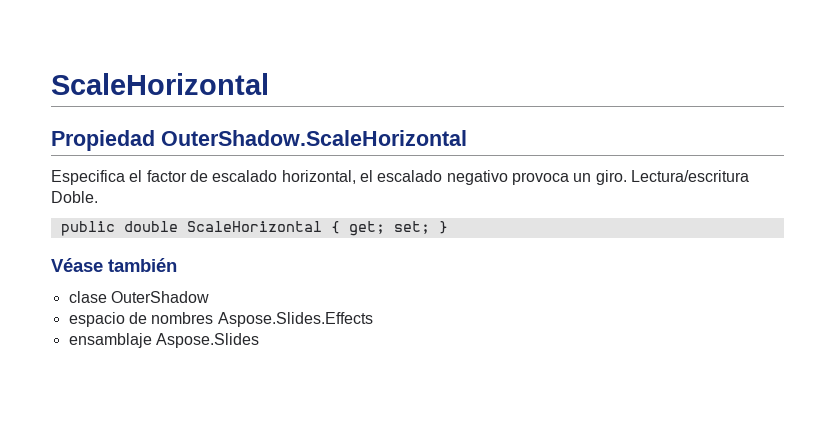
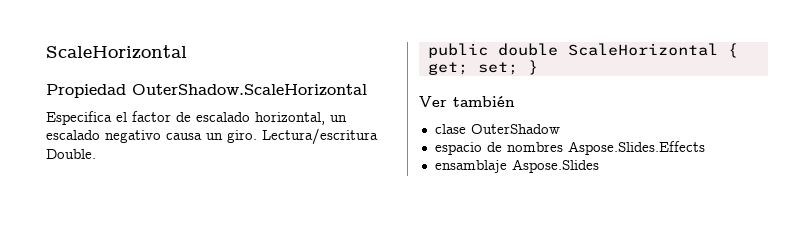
[359,170,373,182] el -> [330,115,347,122] un
[511,172,569,185] provoca -> [166,133,202,140] causa
[51,191,98,203] Doble. -> [46,149,96,159] Double.
[51,258,103,272] Véase -> [419,96,447,107] Ver

